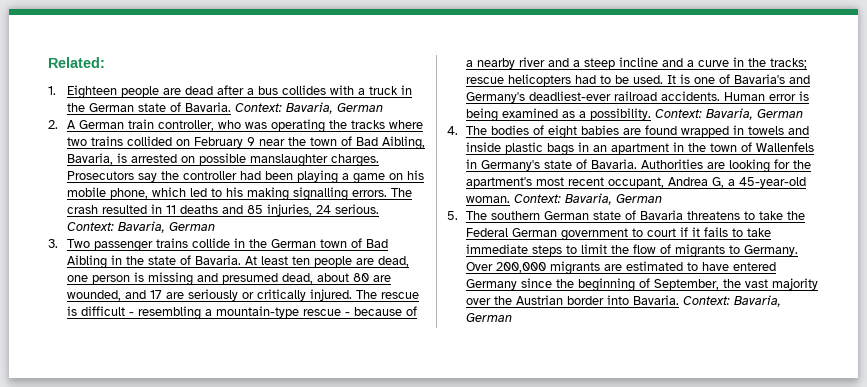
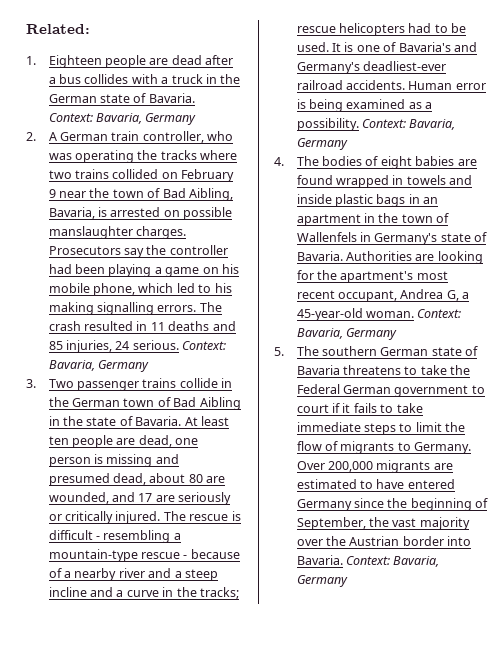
[336,103,383,112] German -> [145,113,197,125] Germany
[168,222,215,231] German -> [98,360,150,372] Germany
[756,109,803,118] German -> [296,138,348,150] Germany
[615,194,662,203] German -> [346,328,398,340] Germany
[465,313,512,322] German -> [296,575,348,587] Germany

